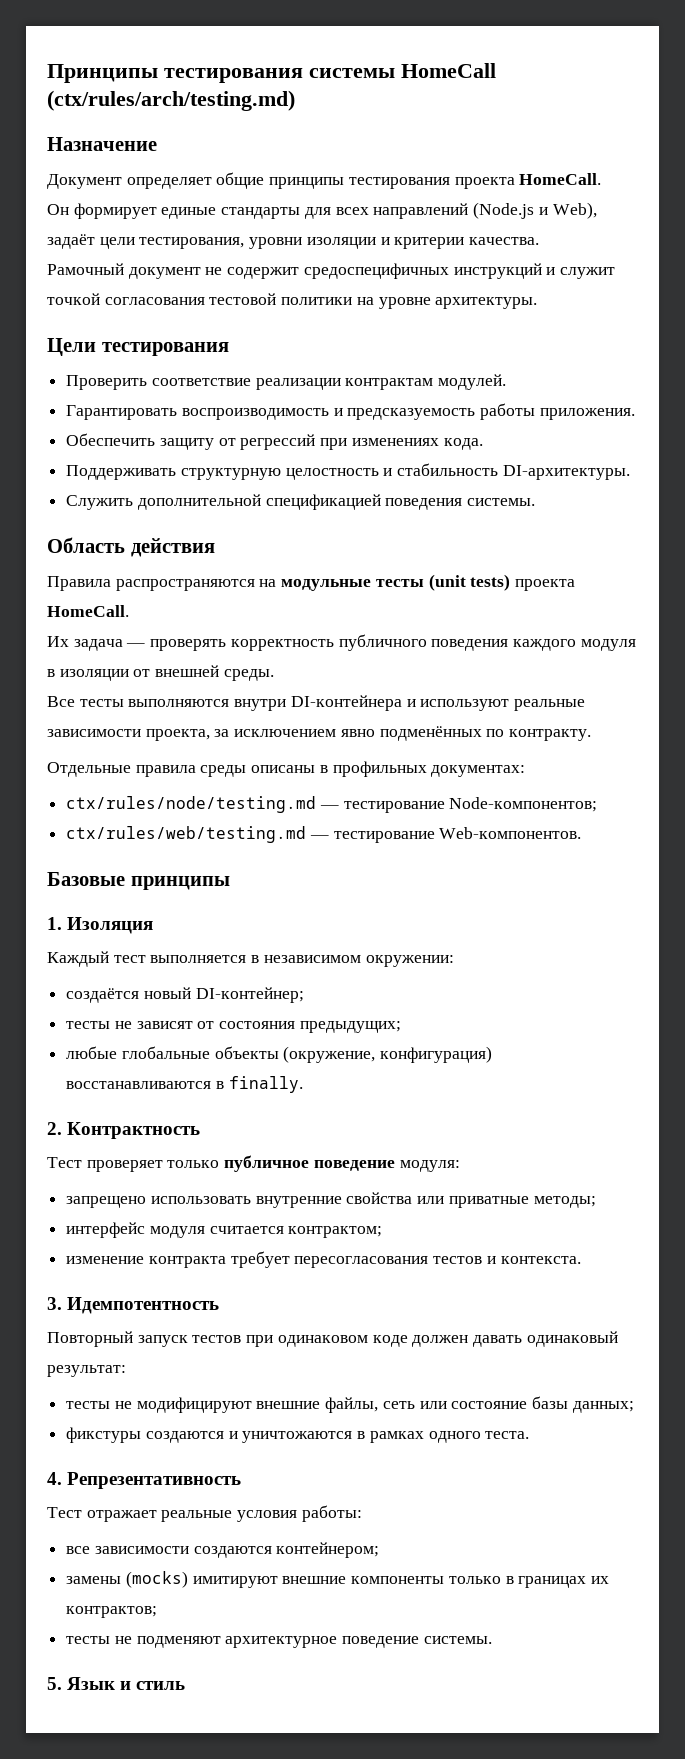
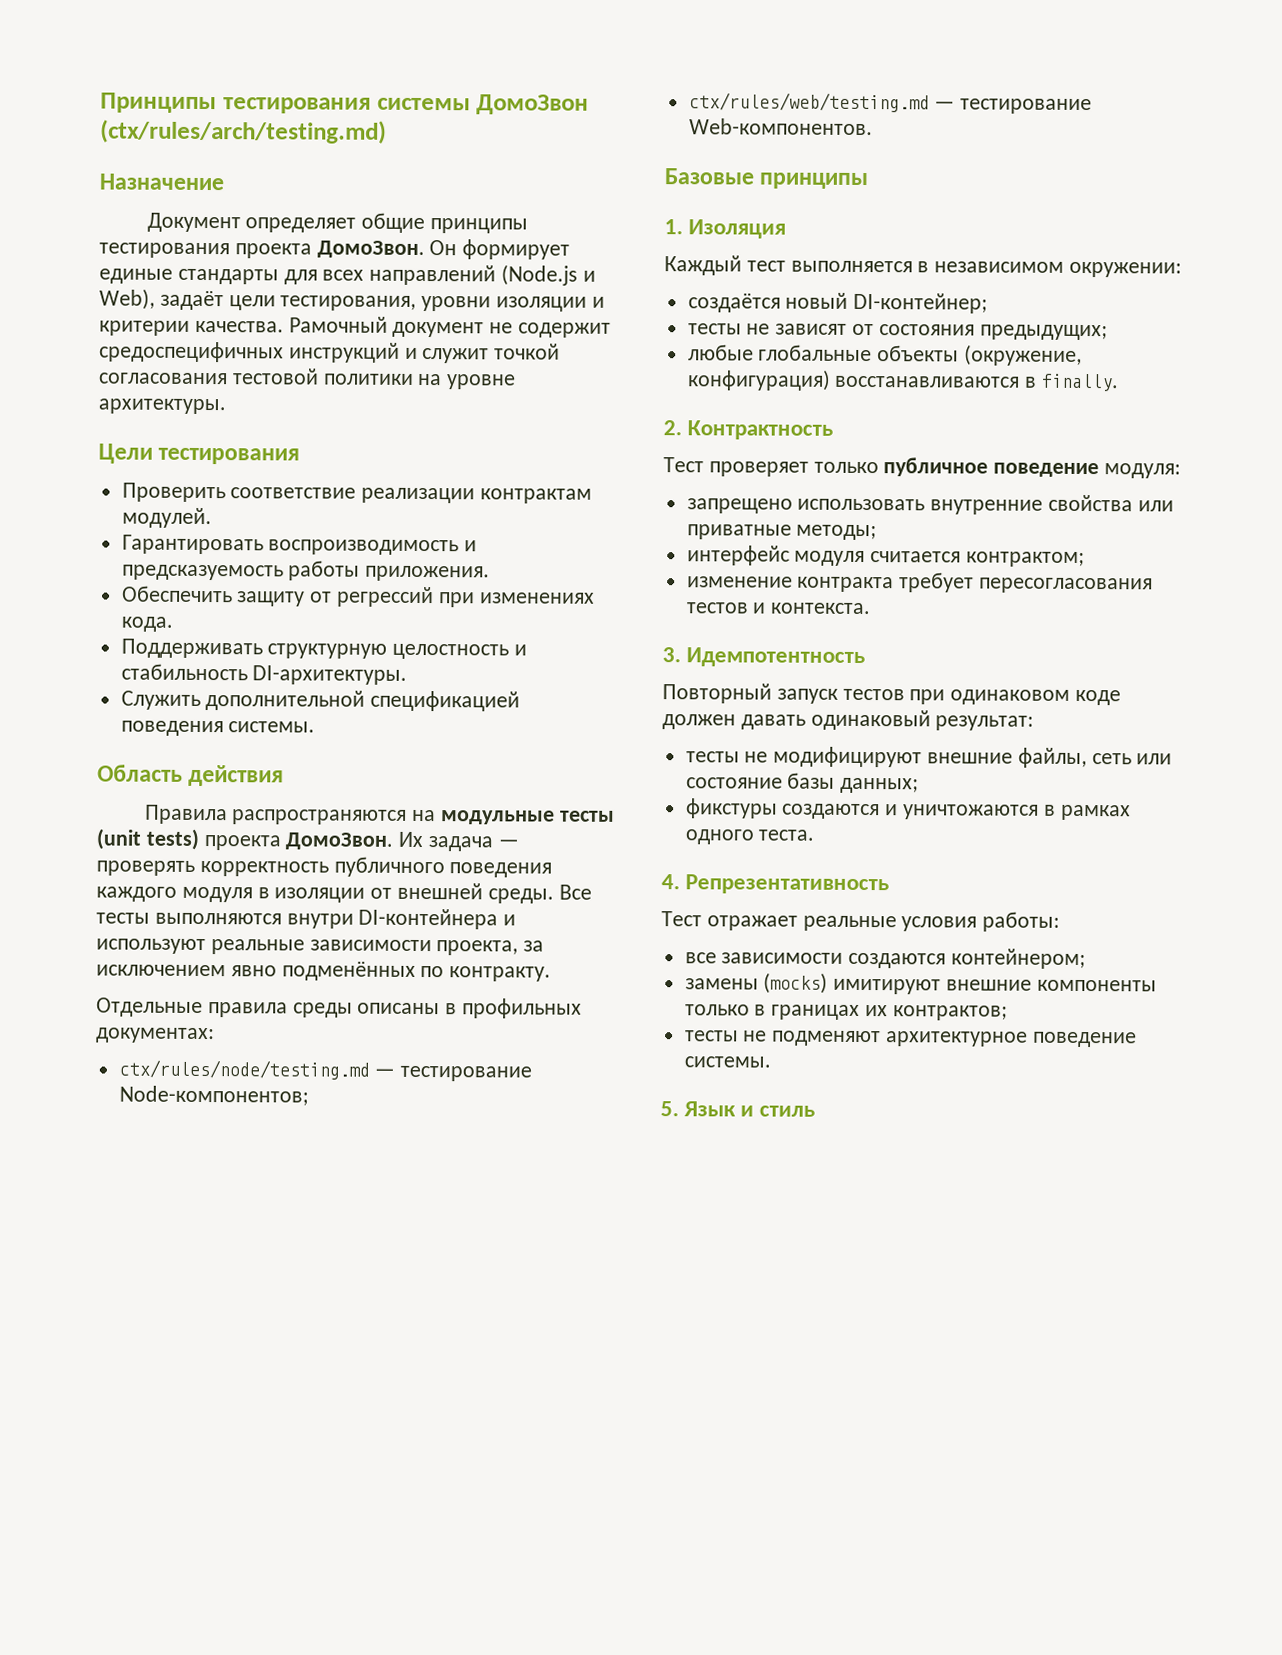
[401,63,496,78] HomeCall -> [476,94,590,115] ДомоЗвон
[519,173,602,185] HomeCall. // -> [316,240,425,259] ДомоЗвон.
(540, 241) // -> (284, 326) none
[47,605,129,617] HomeCall. // -> [285,832,394,850] ДомоЗвон.
(274, 675) // -> (554, 896) none

